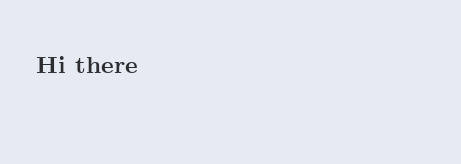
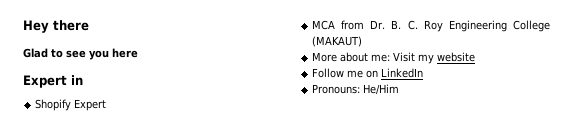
[36,56,66,73] Hi -> [23,20,49,33] Hey
(138, 65) none -> [23,48,138,60] [23,75,83,88] [35,99,107,111] [312,20,550,32] [312,36,363,47] [312,52,476,64] [312,68,424,78] [312,84,400,95] // Glad to see you here // Expert in // Shopify Expert // MCA from Dr. B. C. Roy Engineering College (MAKAUT) // More about me: Visit my website // Follow me on LinkedIn // Pronouns: He/Him

